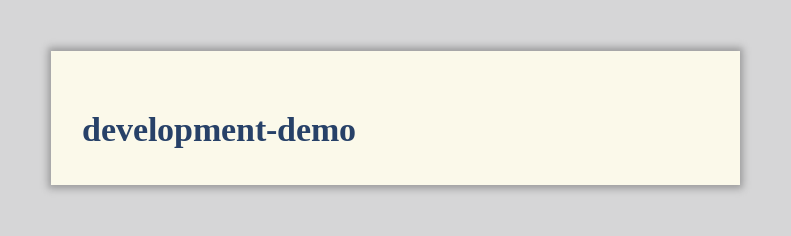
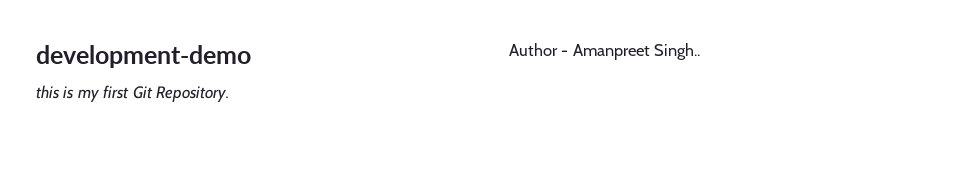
(356, 132) none -> [36,85,230,102] [509,43,701,60] // this is my first Git Repository. // Author - Amanpreet Singh..

